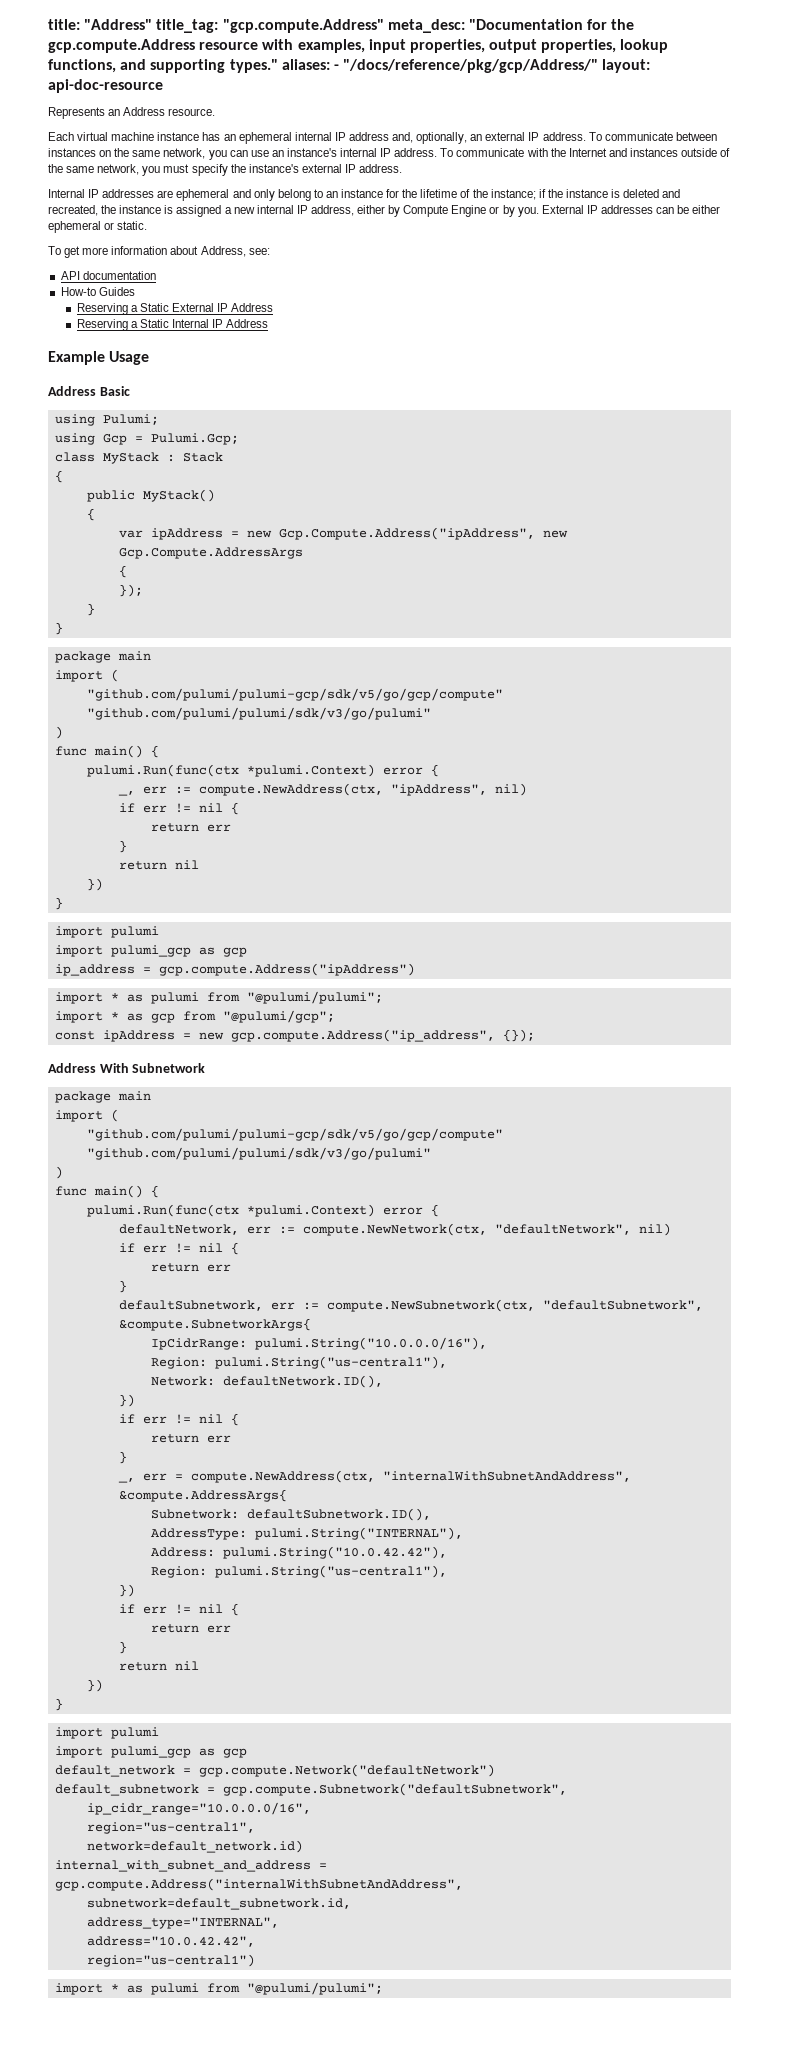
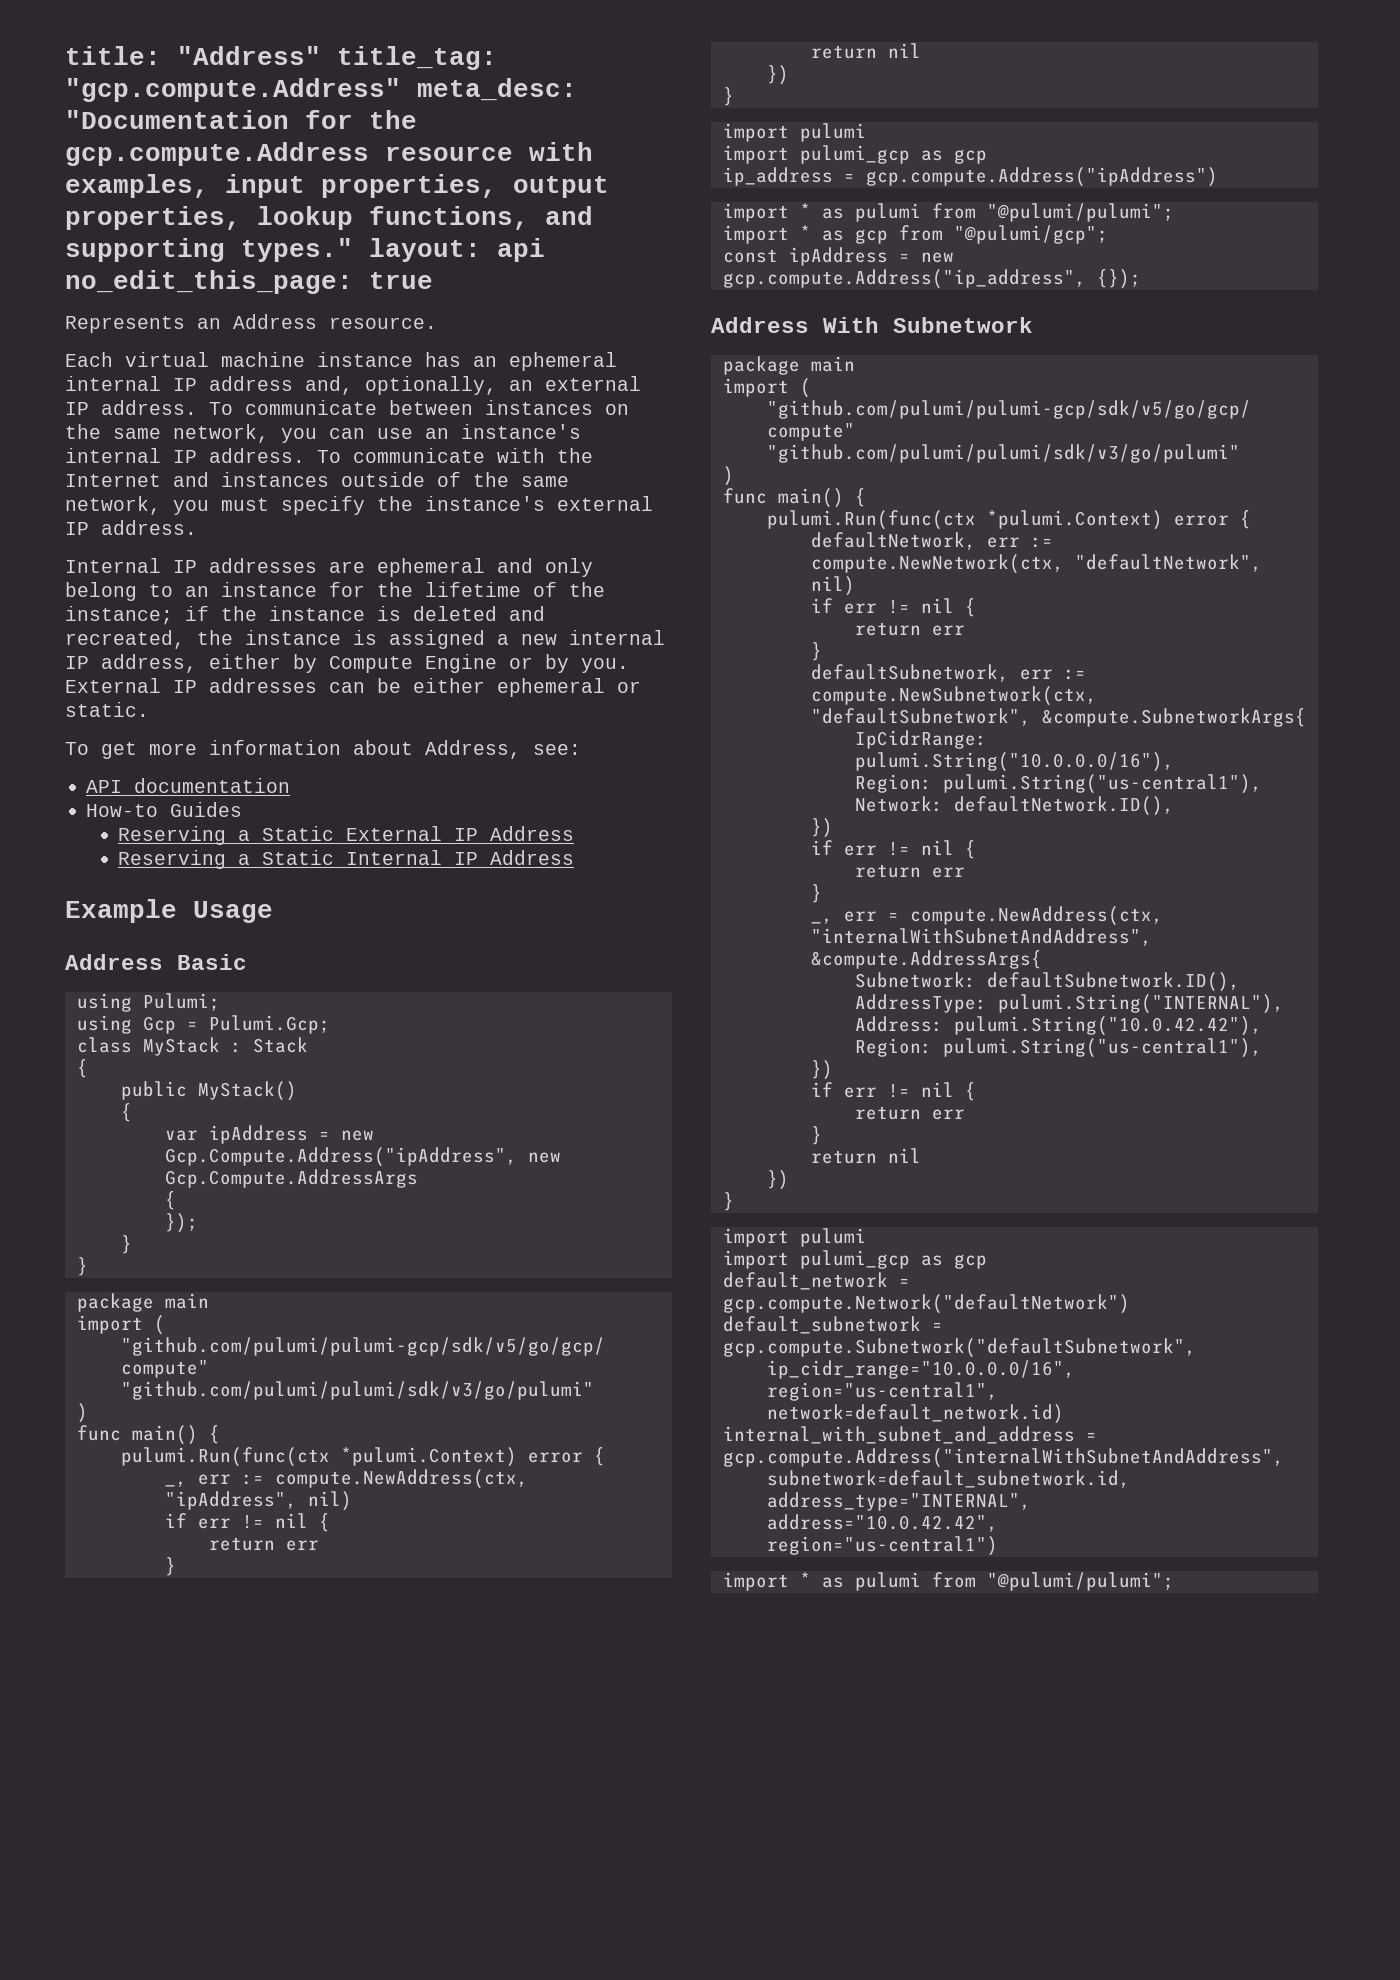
[281,59,651,73] [48,79,163,93] aliases: - "/docs/reference/pkg/gcp/Address/" layout: api-doc-resource -> [369,238,545,262] [65,270,433,294] layout: api no_edit_this_page: true

